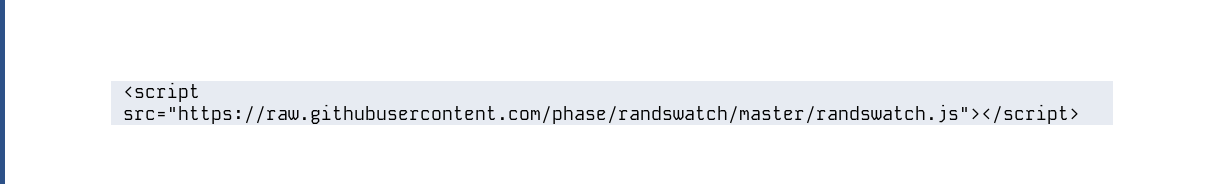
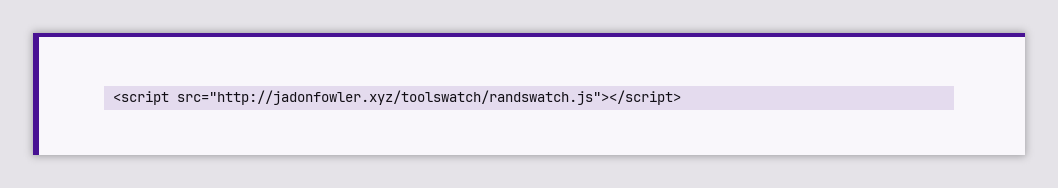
[123,104,1081,124] src="https://raw.githubusercontent.com/phase/randswatch/master/randswatch.js"></script> -> [177,90,681,105] src="http://jadonfowler.xyz/toolswatch/randswatch.js"></script>

